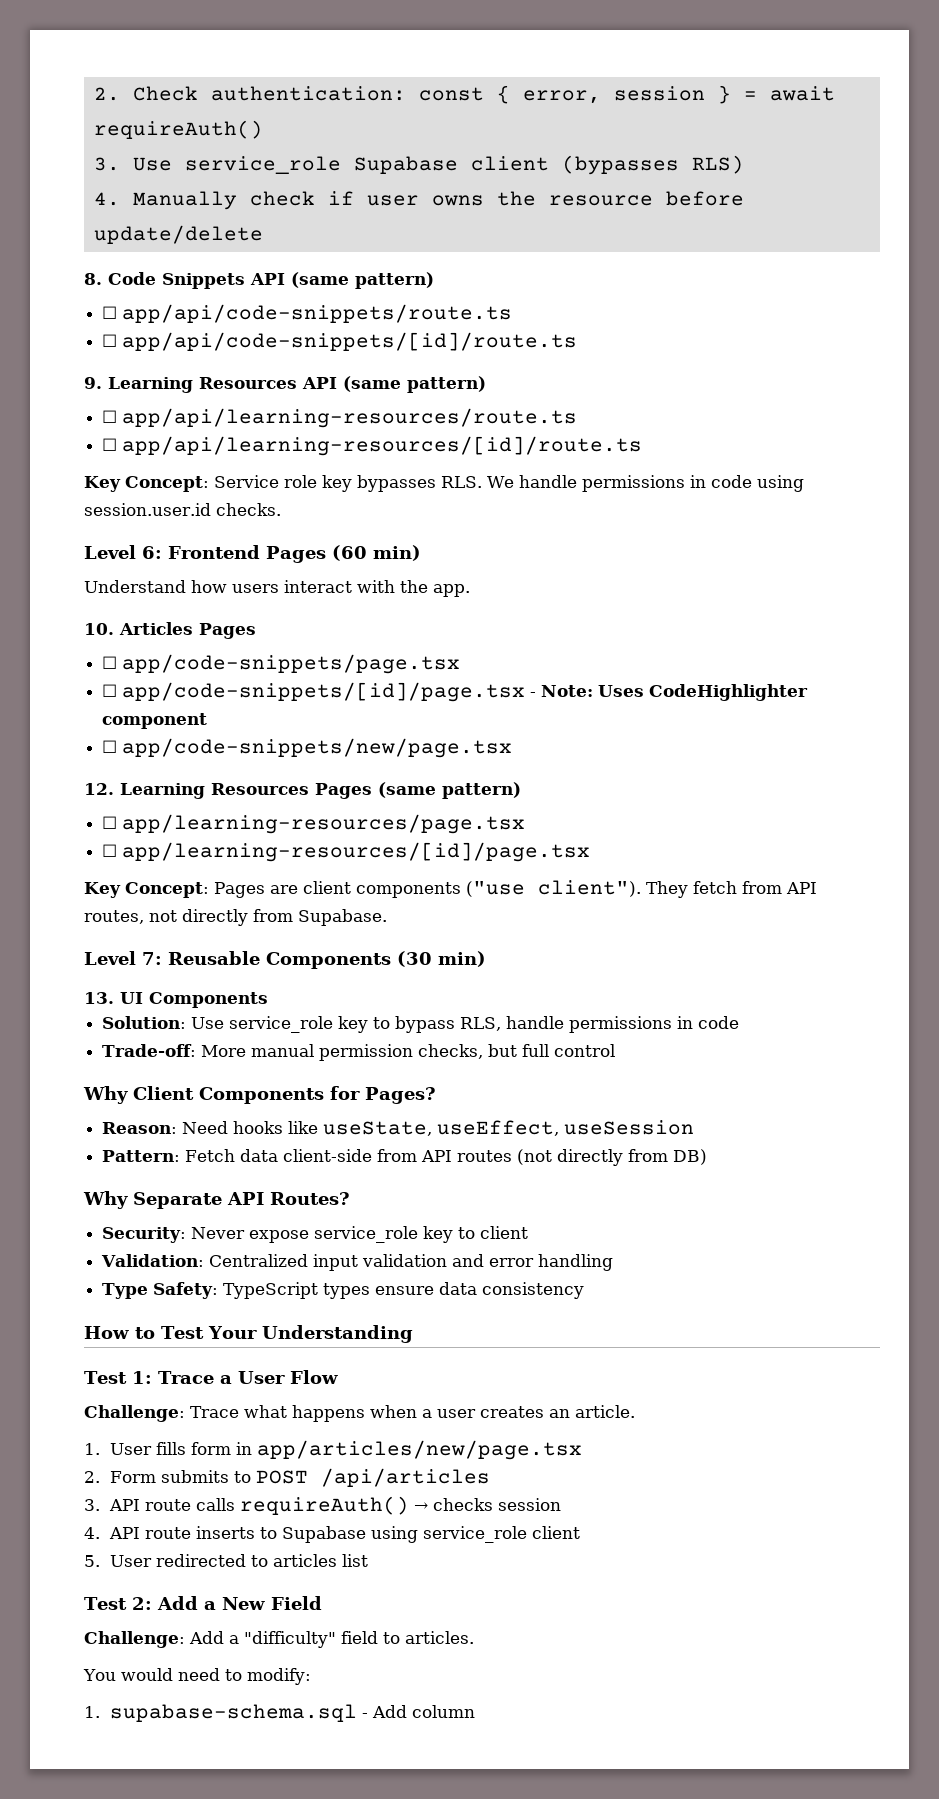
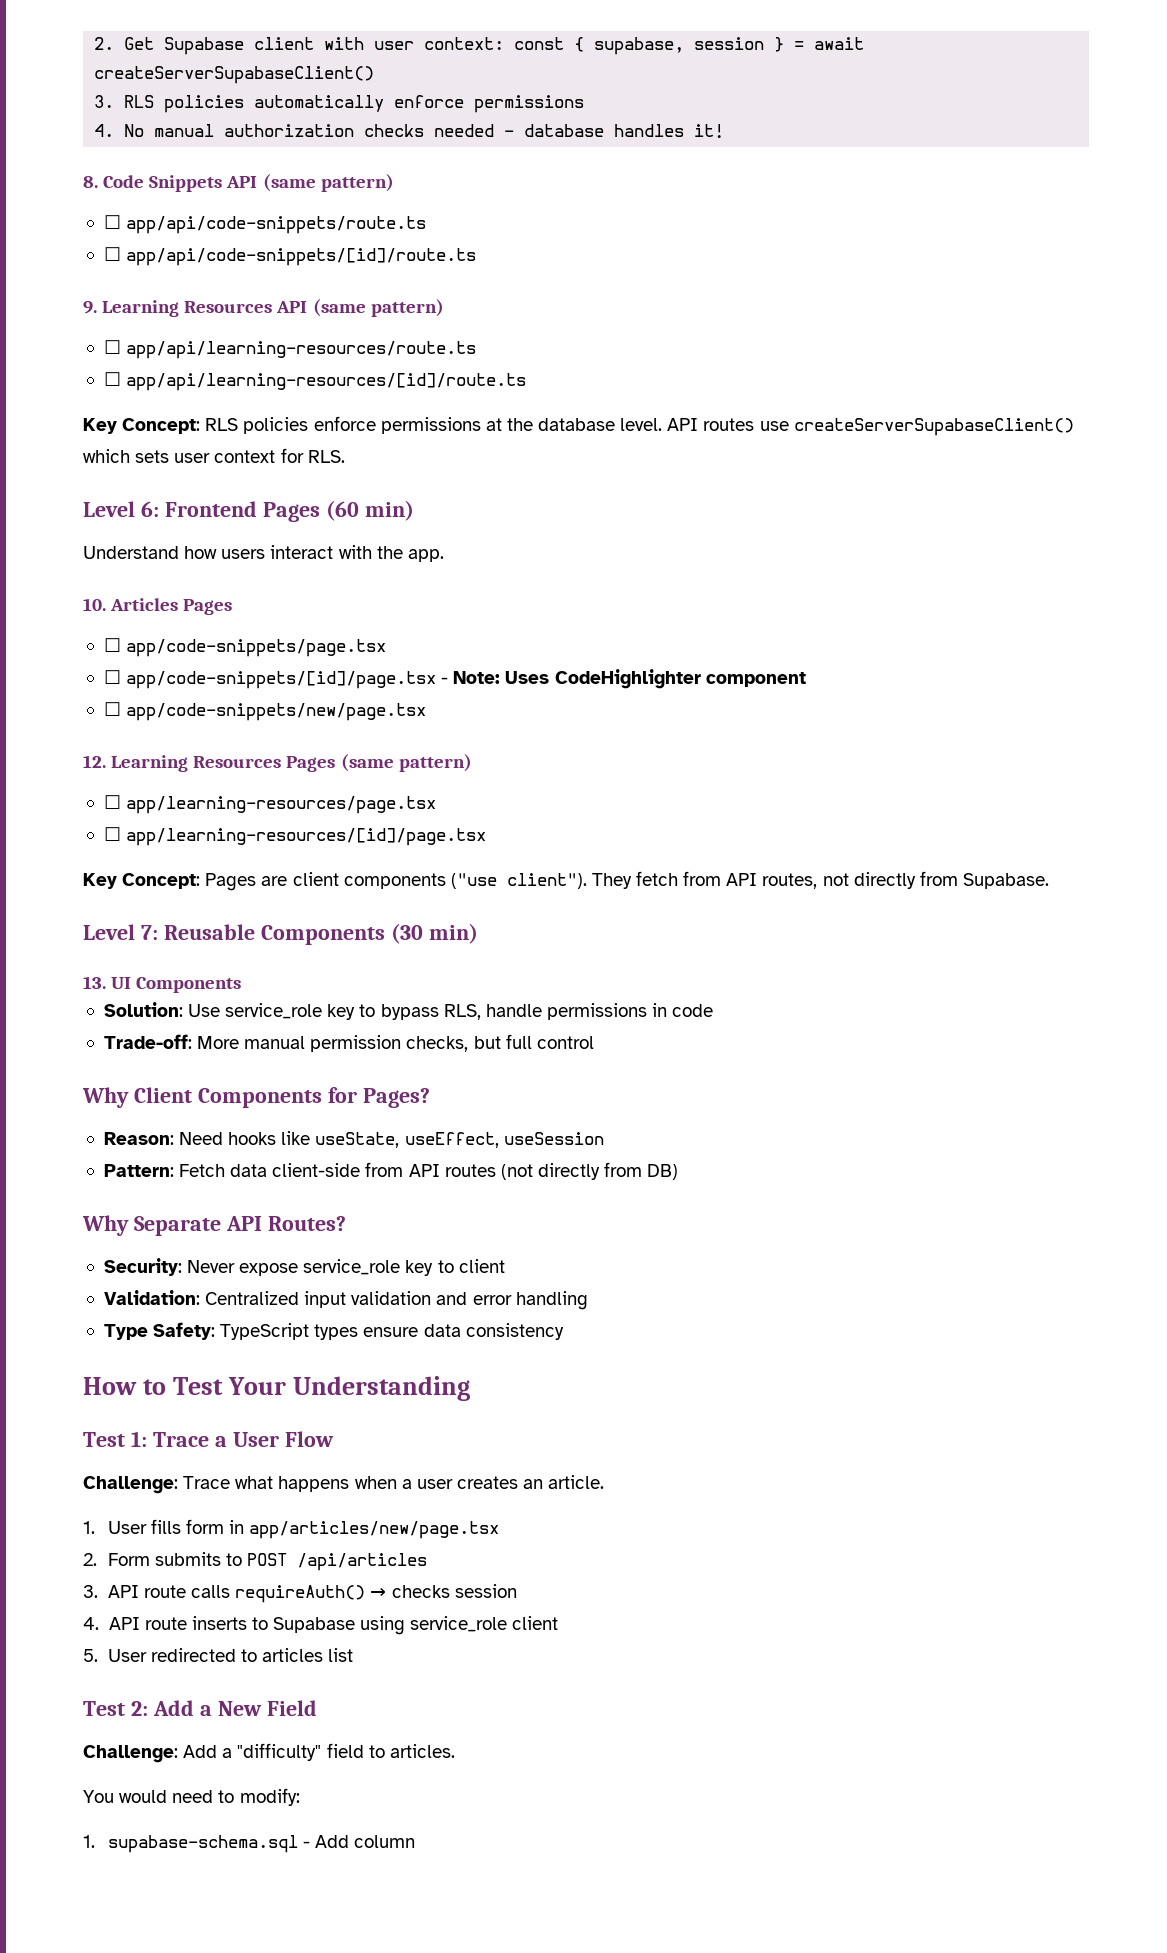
[93,86,406,101] 2. Check authentication: -> [94,37,505,55] 2. Get Supabase client with user context:
[522,90,601,104] error, -> [594,37,685,55] supabase,
[93,120,263,139] [93,155,744,175] [93,191,744,210] [93,225,263,244] requireAuth() // 3. Use service_role Supabase client (bypasses RLS) // 4. Manually check if user owns the resource before update/delete -> [94,66,375,84] [94,95,585,113] [94,124,725,139] createServerSupabaseClient() // 3. RLS policies automatically enforce permissions // 4. No manual authorization checks needed - database handles it!
[214,475,804,492] [84,503,281,516] Service role key bypasses RLS. We handle permissions in code using session.user.id checks. -> [205,416,1074,436] [83,448,345,463] RLS policies enforce permissions at the database level. API routes use createServerSupabaseClient() which sets user context for RLS.

